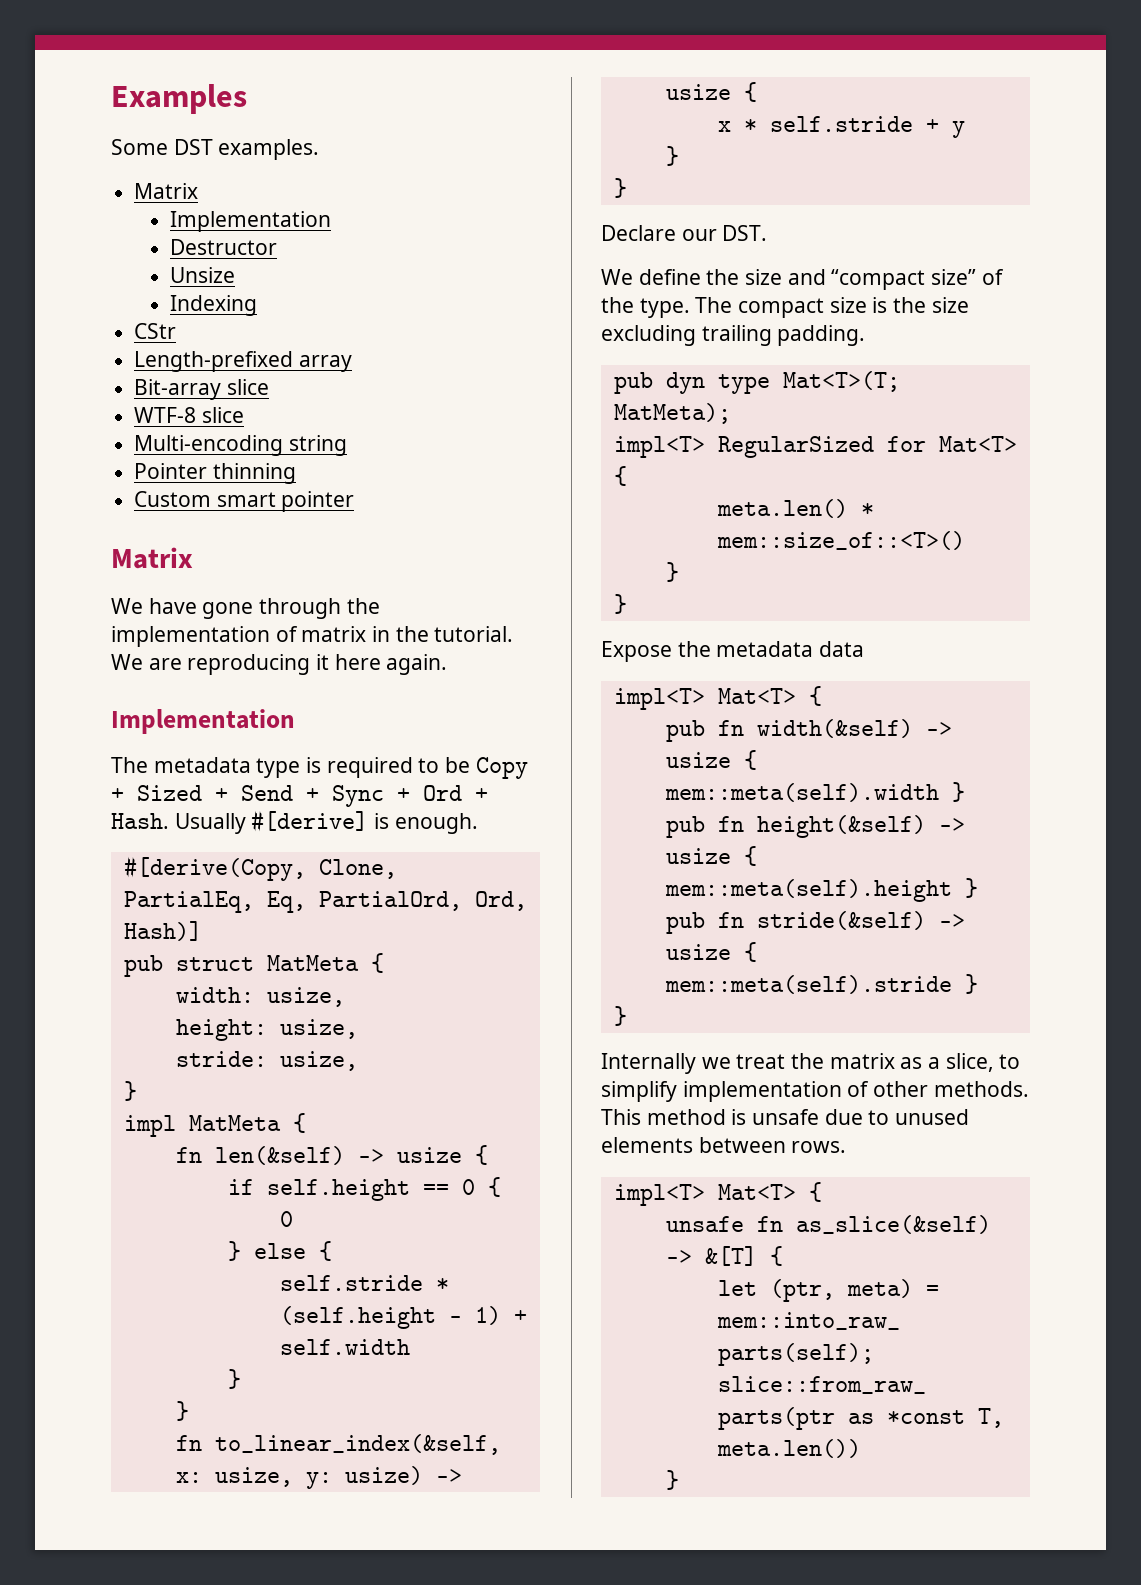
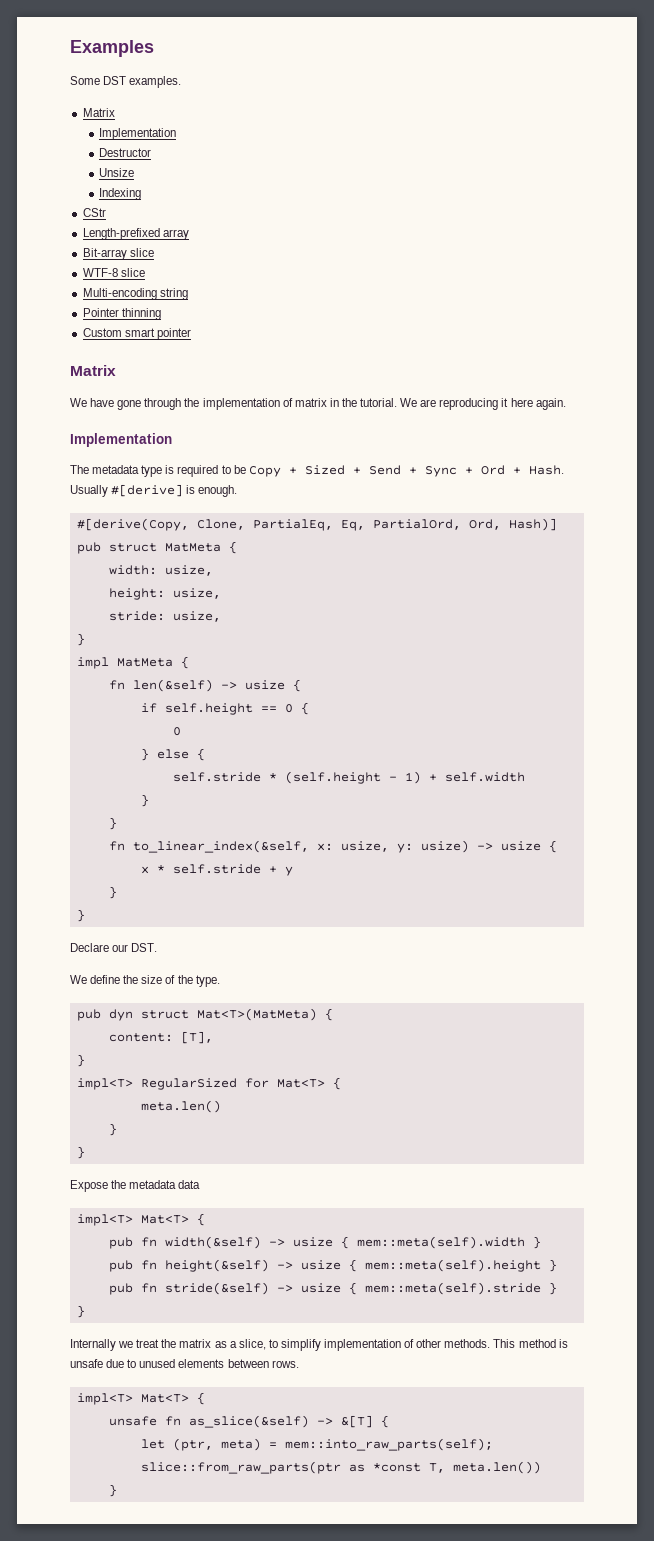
[787,269,977,290] and “compact size” -> (163, 979) none
[695,297,969,318] [601,325,866,346] [613,371,900,394] [613,403,731,424] The compact size is the size excluding trailing padding. // pub dyn type Mat<T>(T; MatMeta); -> [76,1008,333,1021] [108,1031,213,1044] [76,1054,85,1067] // pub dyn struct Mat<T>(MatMeta) { // content: [T], // }
[860,503,874,516] [716,531,965,550] * mem::size_of::<T>() -> (221, 1106) none

